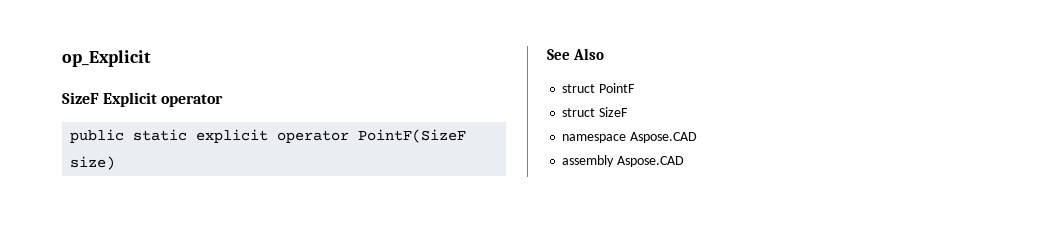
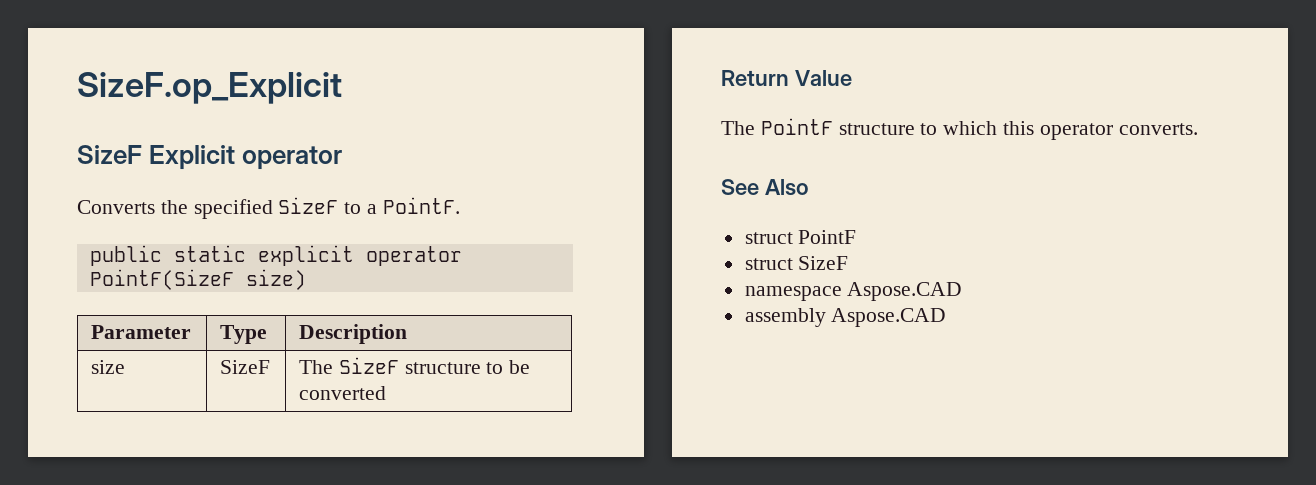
[62,50,151,67] op_Explicit -> [77,72,342,104] SizeF.op_Explicit
(224, 100) none -> [77,197,460,219] // Converts the specified SizeF to a PointF.
(116, 163) none -> [91,325,192,339] [220,325,268,344] [299,324,408,344] [91,360,126,374] [220,360,271,374] [299,357,531,374] [299,386,387,400] [721,70,852,86] [721,118,1198,140] // Parameter | Type | Description // size | SizeF | The SizeF structure to be converted // Return Value // The PointF structure to which this operator converts.

